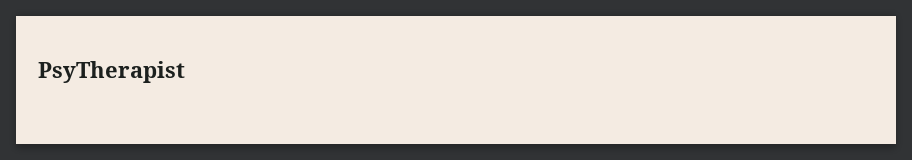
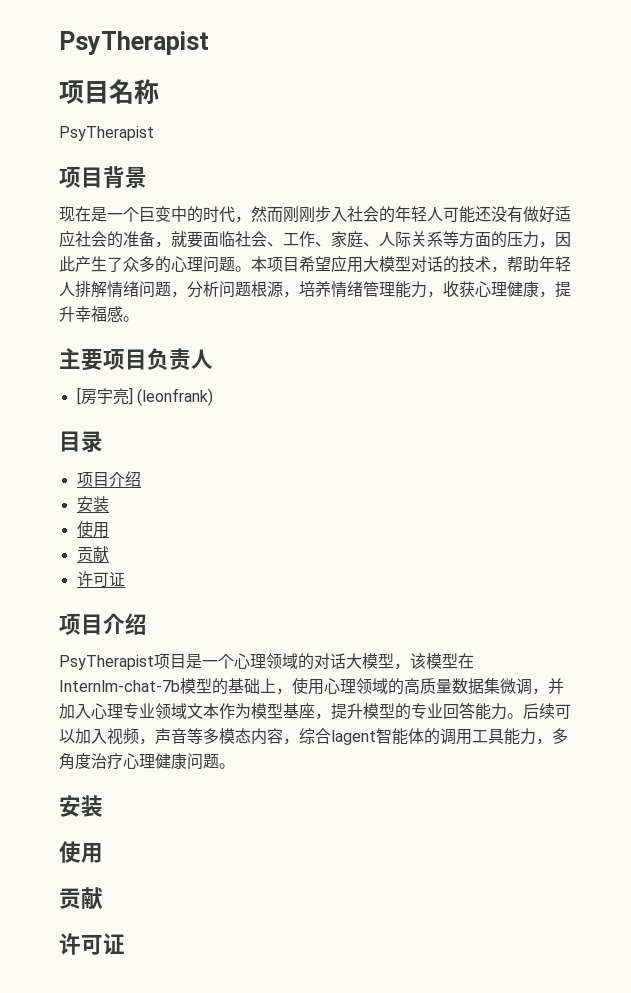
[38,61,185,83] PsyTherapist -> [59,31,209,55] [59,79,159,104] [59,126,154,141] [59,166,147,189] [59,206,571,223] [59,230,571,248] [59,255,571,273] [59,281,571,298] [59,306,139,322] [59,348,213,371] [76,387,213,406] [59,431,103,453] [76,471,141,487] [76,496,109,512] [76,521,109,538] [76,546,109,563] [76,571,125,587] [59,613,147,635] [59,653,474,670] [59,678,564,695] [59,703,571,720] [59,728,568,745] [59,753,235,770] [59,795,103,817] [59,841,103,863] [59,887,103,910] [59,933,125,955] PsyTherapist // 项目名称 // PsyTherapist // 项目背景 // 现在是一个巨变中的时代，然而刚刚步入社会的年轻人可能还没有做好适应社会的准备，就要面临社会、工作、家庭、人际关系等方面的压力，因此产生了众多的心理问题。本项目希望应用大模型对话的技术，帮助年轻人排解情绪问题，分析问题根源，培养情绪管理能力，收获心理健康，提升幸福感。 // 主要项目负责人 // [房宇亮] (leonfrank) // 目录 // 项目介绍 // 安装 // 使用 // 贡献 // 许可证 // 项目介绍 // PsyTherapist项目是一个心理领域的对话大模型，该模型在Internlm-chat-7b模型的基础上，使用心理领域的高质量数据集微调，并加入心理专业领域文本作为模型基座，提升模型的专业回答能力。后续可以加入视频，声音等多模态内容，综合lagent智能体的调用工具能力，多角度治疗心理健康问题。 // 安装 // 使用 // 贡献 // 许可证

